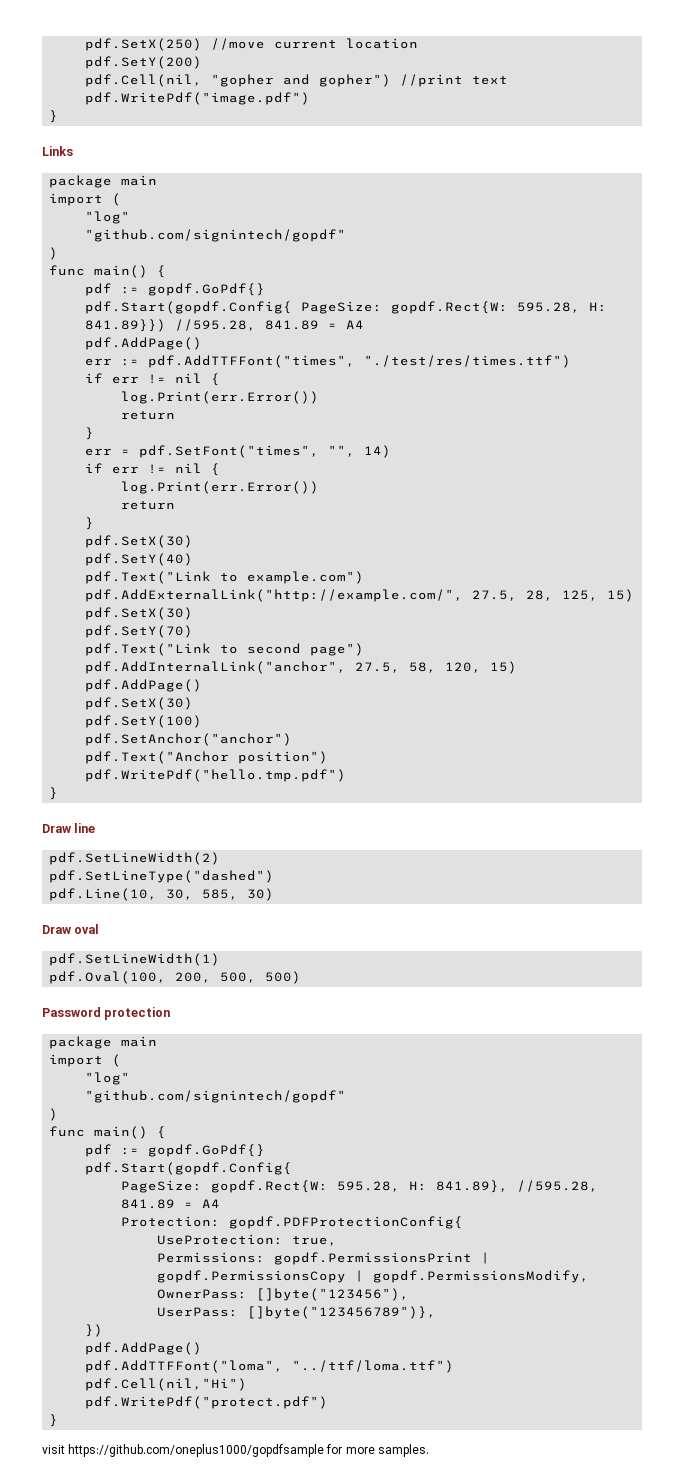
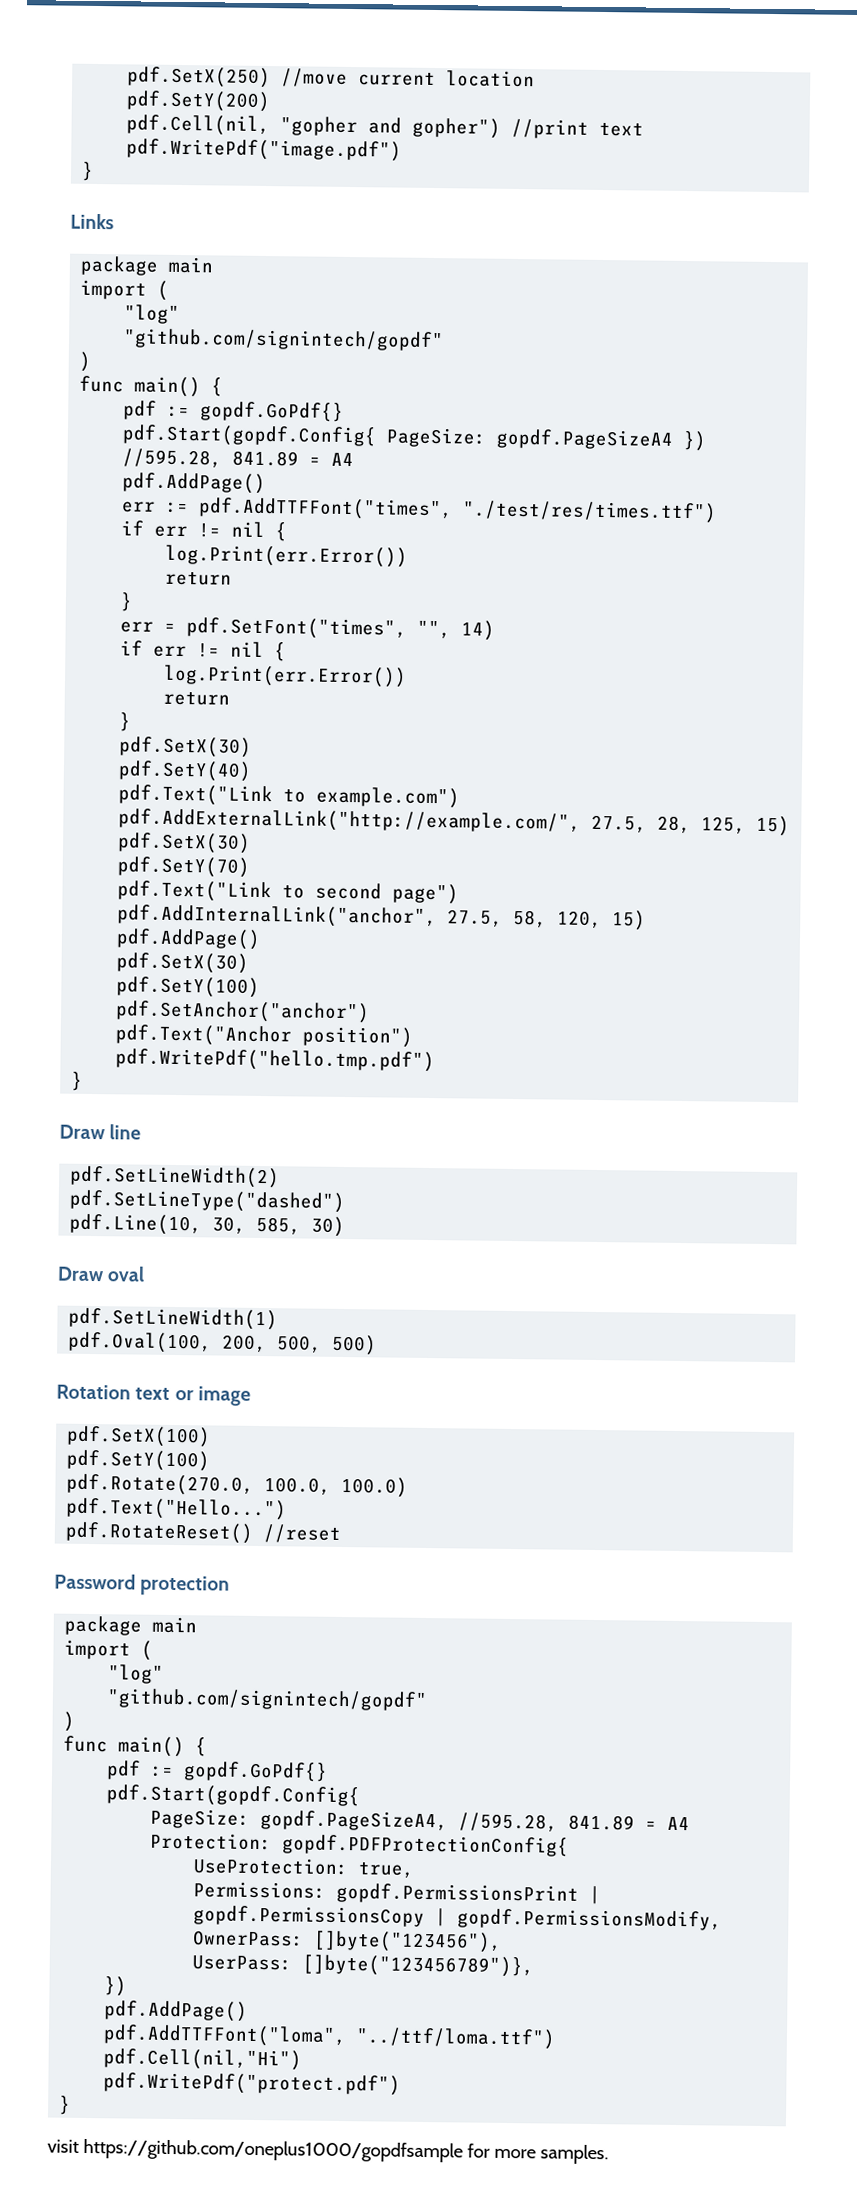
[391,301,608,314] [85,319,167,332] gopdf.Rect{W: 595.28, H: 841.89}}) -> [496,428,708,452] gopdf.PageSizeA4 })
(302, 977) none -> [56,1384,251,1406] [66,1425,212,1448] [66,1449,211,1472] [66,1473,409,1498] [66,1497,288,1521] [65,1521,343,1544] // Rotation text or image // pdf.SetX(100) // pdf.SetY(100) // pdf.Rotate(270.0, 100.0, 100.0) // pdf.Text("Hello...") // pdf.RotateReset() //reset
[211,1180,509,1193] gopdf.Rect{W: 595.28, H: 841.89}, -> [260,1810,449,1832] gopdf.PageSizeA4,

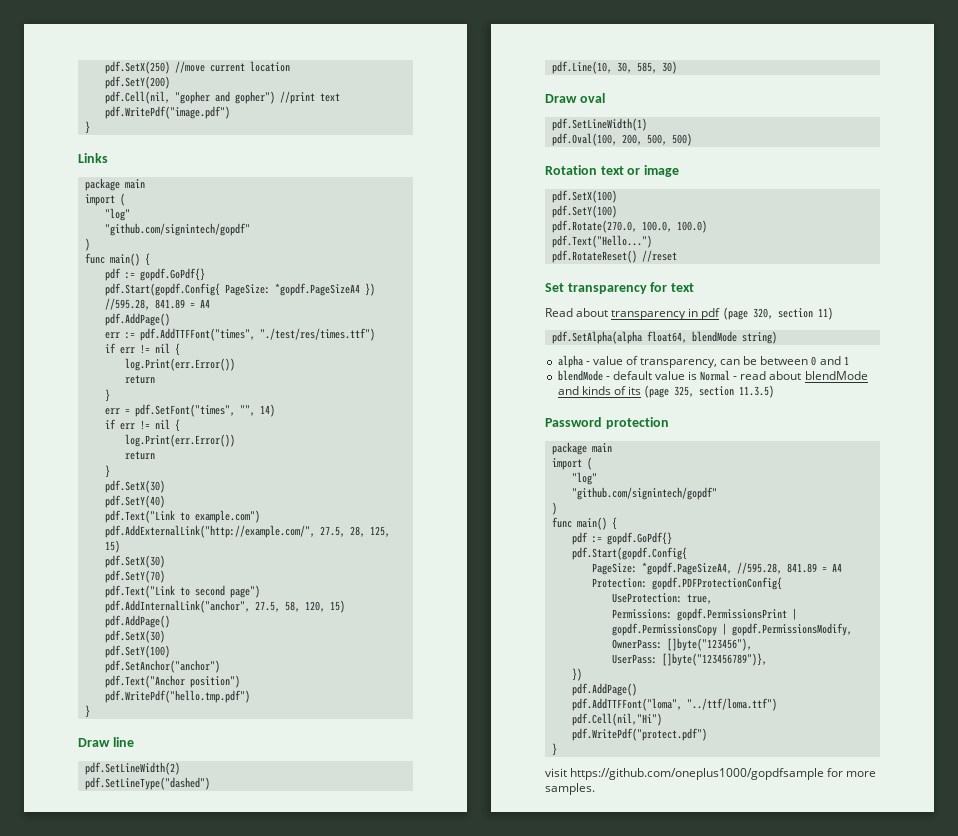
[496,428,675,450] gopdf.PageSizeA4 -> [274,283,360,296] *gopdf.PageSizeA4
(343, 1533) none -> [545,282,694,294] [545,307,833,320] [551,331,777,344] [557,355,849,368] [557,370,868,381] [557,385,775,398] // Set transparency for text // Read about transparency in pdf (page 320, section 11) // pdf.SetAlpha(alpha float64, blendMode string) // alpha - value of transparency, can be between 0 and 1 // blendMode - default value is Normal - read about blendMode and kinds of its (page 325, section 11.3.5)
[260,1810,449,1832] gopdf.PageSizeA4, -> [641,562,732,575] *gopdf.PageSizeA4,

